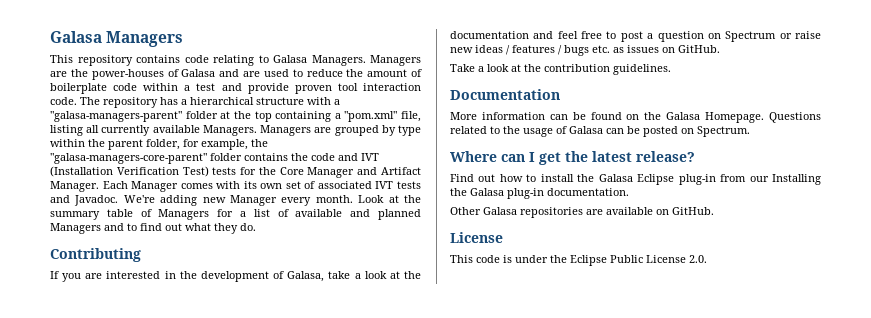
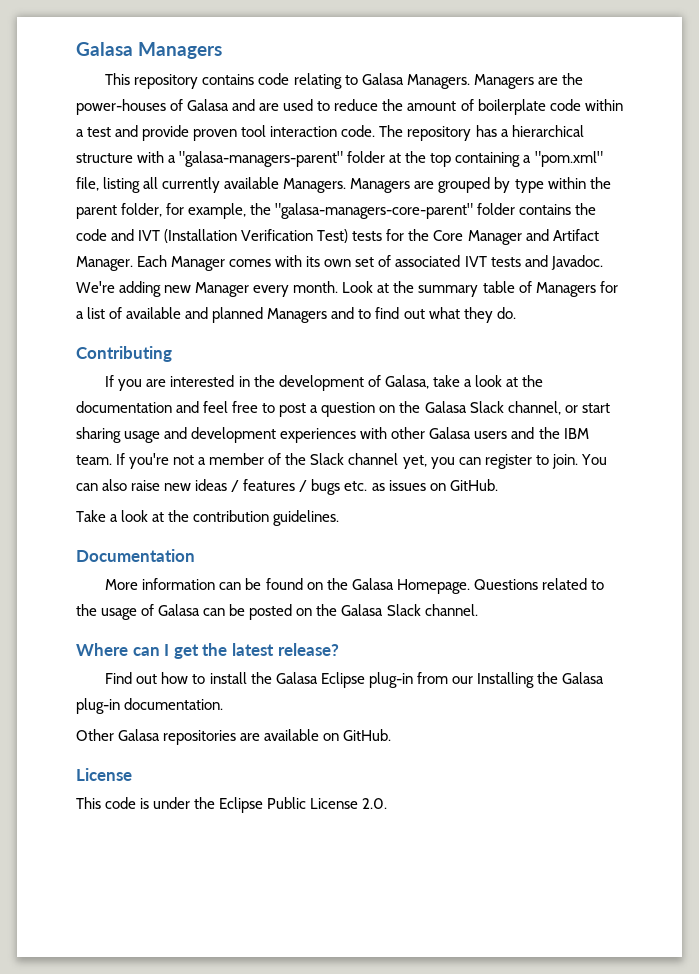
[725,31,792,42] Spectrum or -> [399,401,610,415] [76,427,589,443] [76,453,607,469] [76,479,128,491] the Galasa Slack channel, or start sharing usage and development experiences with other Galasa users and the IBM team. If you're not a member of the Slack channel yet, you can register to join. You can also
[697,126,750,137] Spectrum. -> [316,604,478,616] the Galasa Slack channel.

